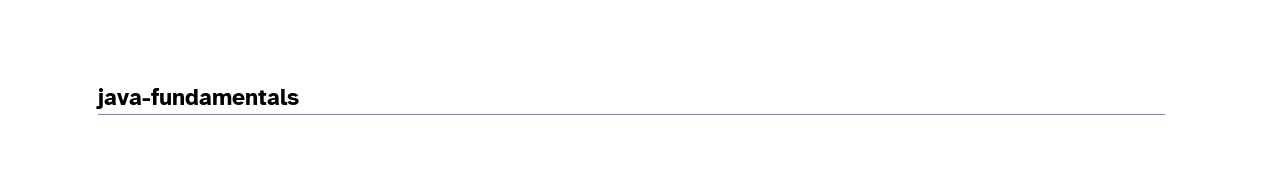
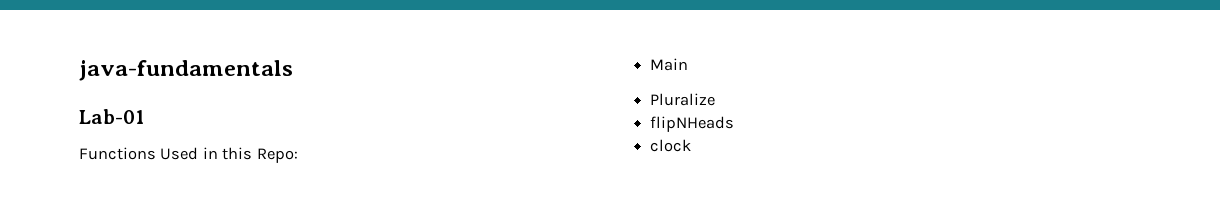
(299, 98) none -> [79,109,144,124] [79,147,298,163] [650,58,689,71] [650,93,716,106] [650,116,735,132] [650,139,692,152] // Lab-01 // Functions Used in this Repo: // Main // Pluralize // flipNHeads // clock

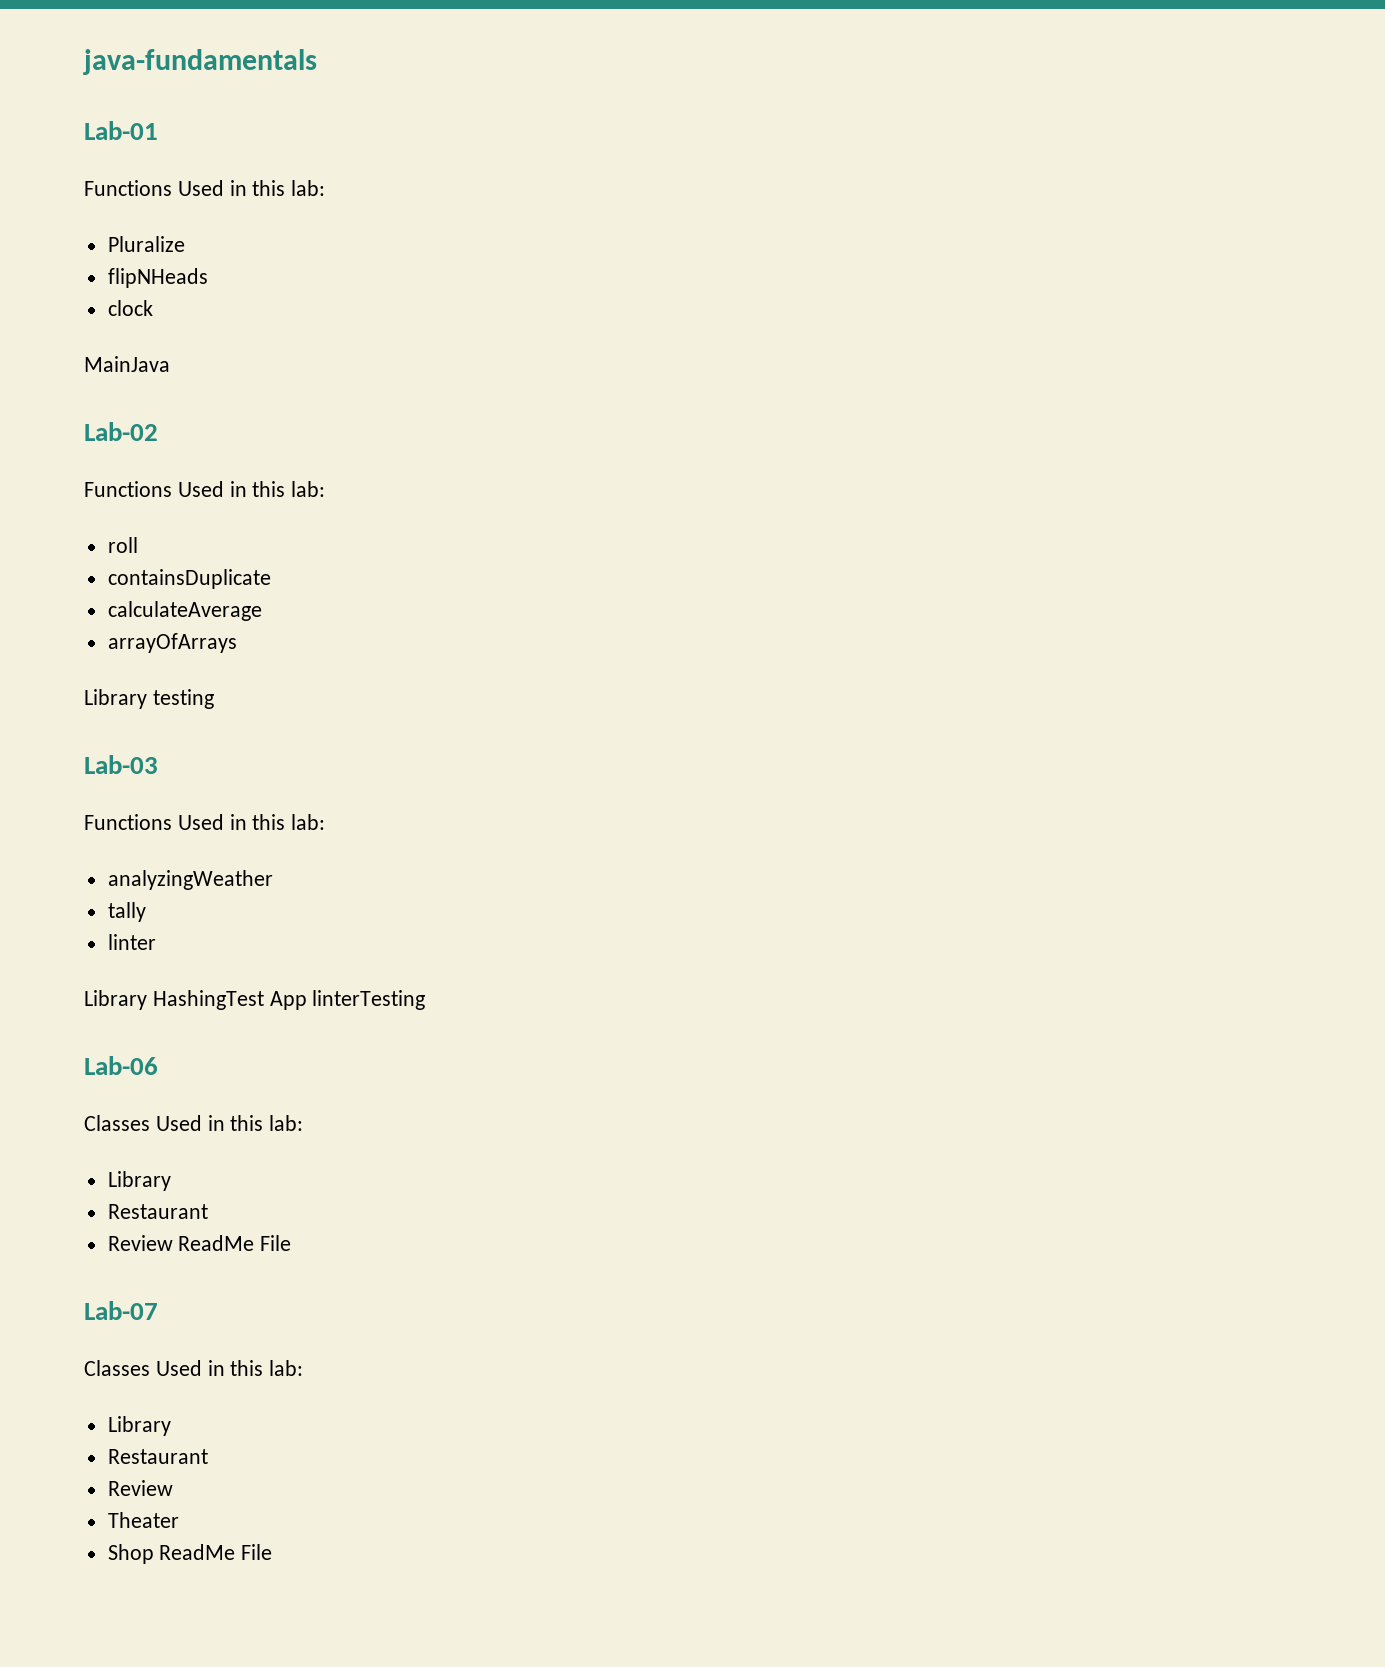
[256,148,298,163] [650,58,689,71] Repo: // Main -> [291,180,326,196] lab:
(692, 145) none -> [84,356,170,372] [84,422,158,441] [84,481,326,497] [107,537,138,553] [107,569,271,589] [107,601,262,621] [107,633,237,653] [84,689,214,709] [84,755,158,774] [84,814,326,830] [107,870,273,890] [107,902,146,922] [107,934,156,950] [84,990,426,1010] [84,1056,158,1075] [84,1115,304,1131] [107,1171,171,1191] [107,1204,208,1219] [107,1235,292,1251] [84,1301,158,1320] [84,1360,304,1376] [107,1416,171,1436] [107,1449,208,1464] [107,1480,173,1496] [107,1512,179,1528] [107,1544,273,1564] // MainJava // Lab-02 // Functions Used in this lab: // roll // containsDuplicate // calculateAverage // arrayOfArrays // Library testing // Lab-03 // Functions Used in this lab: // analyzingWeather // tally // linter // Library HashingTest App linterTesting // Lab-06 // Classes Used in this lab: // Library // Restaurant // Review ReadMe File // Lab-07 // Classes Used in this lab: // Library // Restaurant // Review // Theater // Shop ReadMe File

